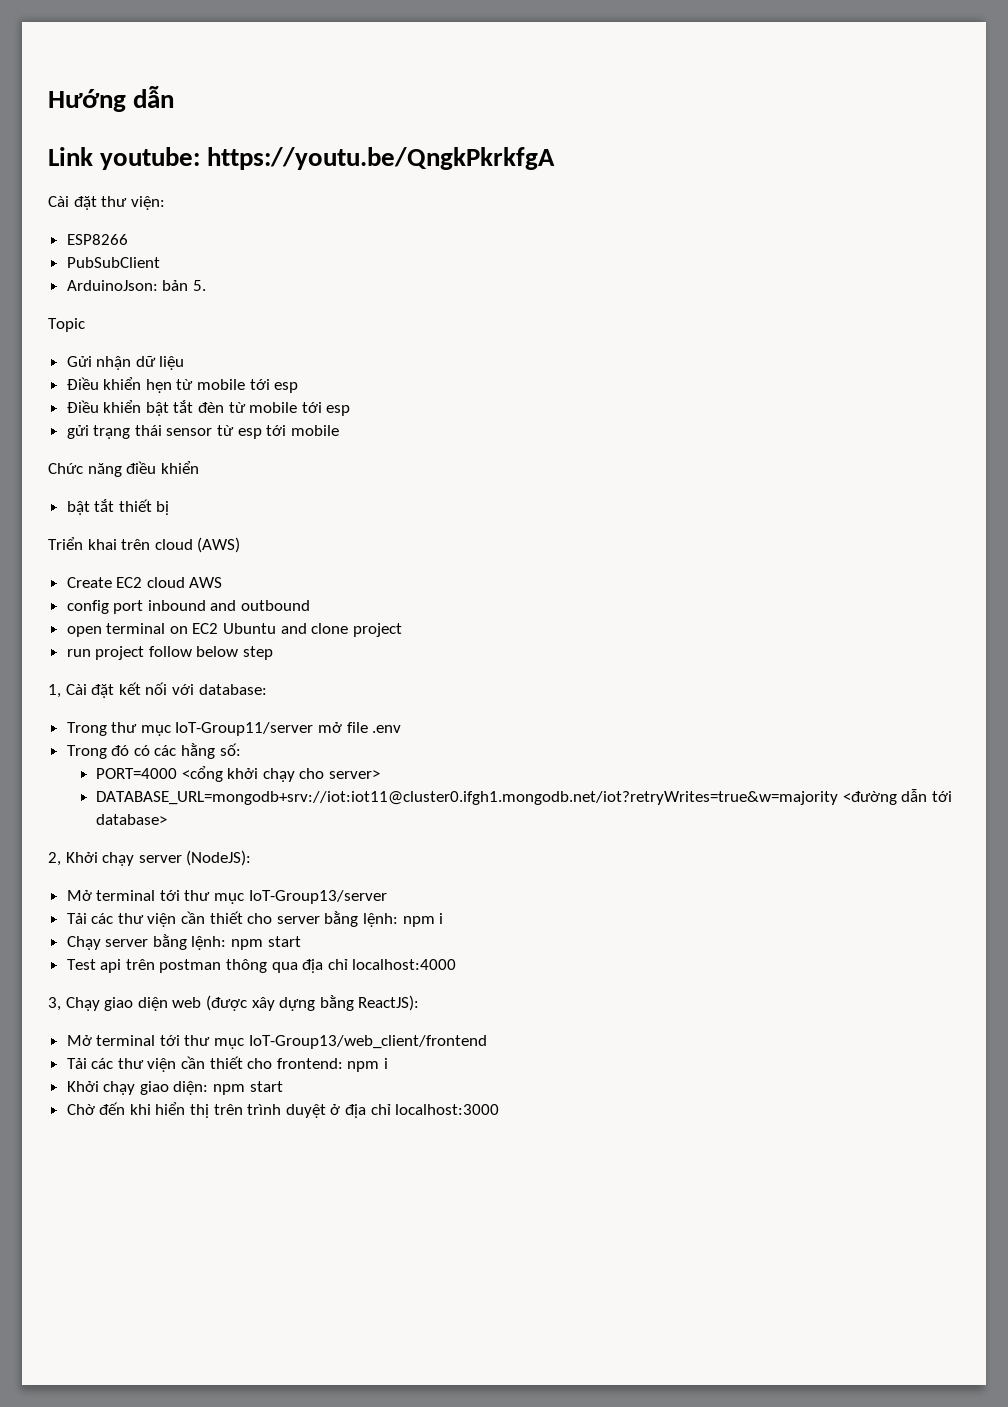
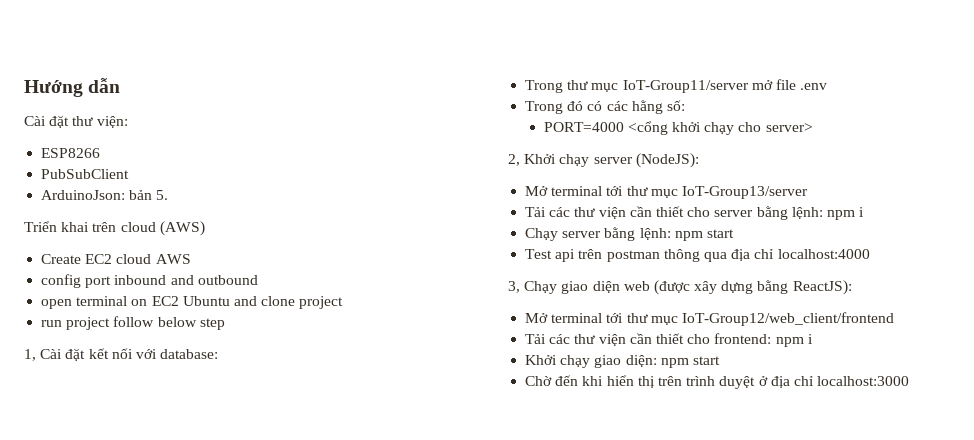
[48,147,556,170] // Link youtube: https://youtu.be/QngkPkrkfgA -> (121, 85) none
[48,318,85,332] [66,356,185,370] [66,377,299,393] [66,400,351,416] [66,425,339,439] [48,461,199,477] [66,499,170,515] // Topic // Gửi nhận dữ liệu // Điều khiển hẹn từ mobile tới esp // Điều khiển bật tắt đèn từ mobile tới esp // gửi trạng thái sensor từ esp tới mobile // Chức năng điều khiển // bật tắt thiết bị -> (169, 195) none
[95,789,952,805] [95,814,167,825] // DATABASE_URL=mongodb+srv://iot:iot11@cluster0.ifgh1.mongodb.net/iot?retryWrites=true&w=majority <đường dẫn tới database> -> (813, 127) none
[248,1035,487,1049] IoT-Group13/web_client/frontend -> [681,312,894,326] IoT-Group12/web_client/frontend

